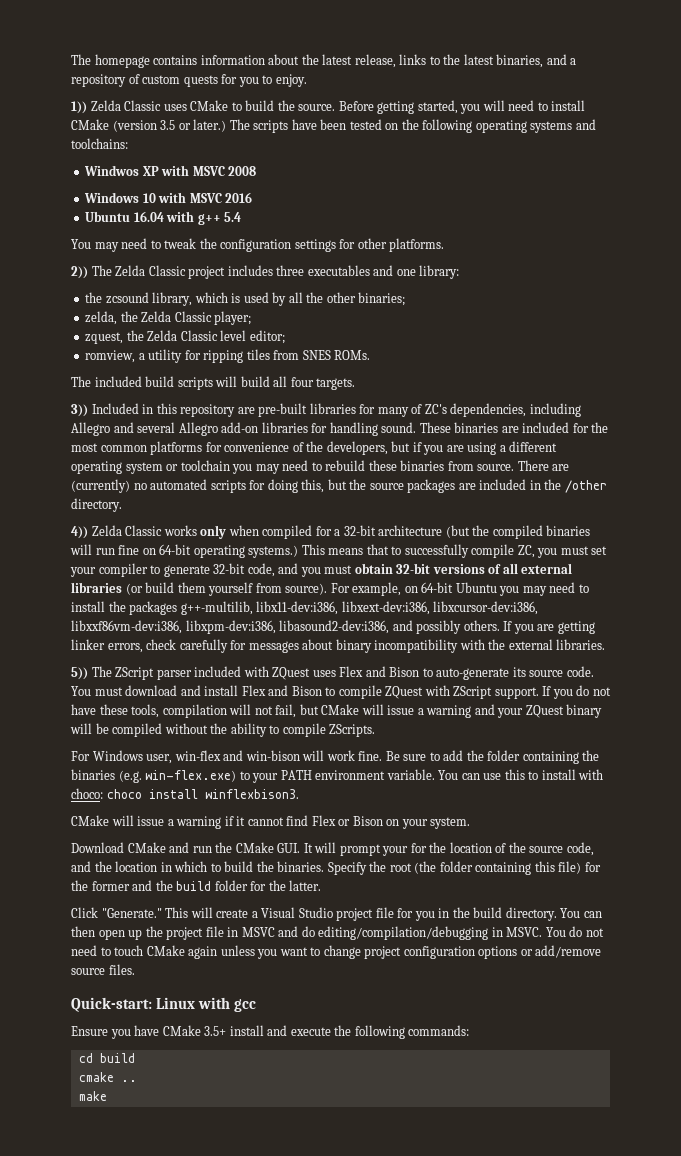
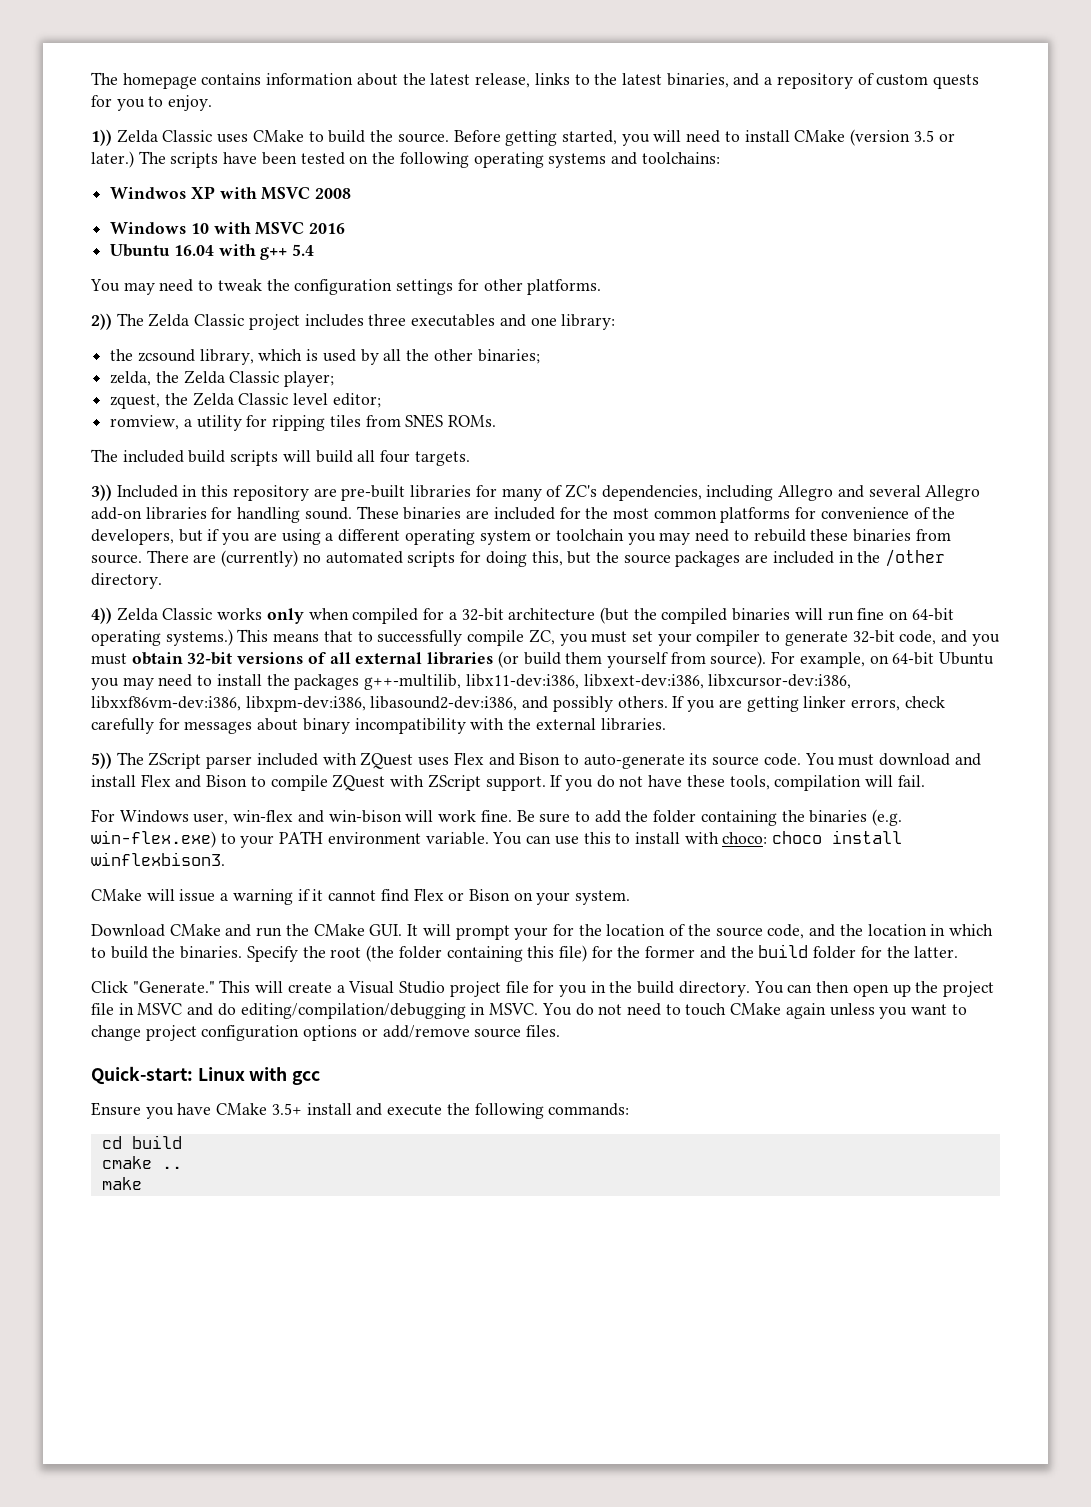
[254,704,603,718] [70,723,376,737] not fail, but CMake will issue a warning and your ZQuest binary will be compiled without the ability to compile ZScripts. -> [897,775,925,787] fail.

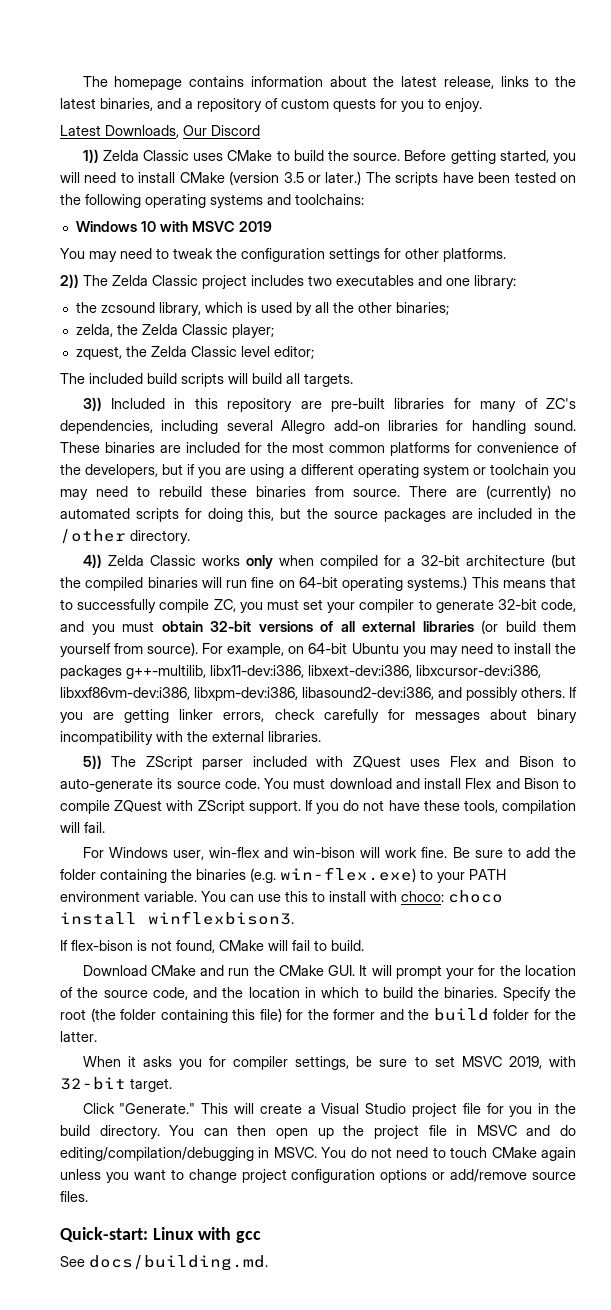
(213, 103) none -> [60,125,260,138] // Latest Downloads, Our Discord
[110,186,352,200] // Windwos XP with MSVC 2008 -> (364, 199) none
[309,223,346,234] [110,244,315,260] 2016 // Ubuntu 16.04 with g++ 5.4 -> [238,221,272,232] 2019
[368,314,407,326] three -> [308,275,332,286] two
[110,414,497,431] // romview, a utility for ripping tiles from SNES ROMs. -> (314, 352) none
[380,450,411,463] four -> (300, 378) none
[778,485,864,501] Allegro and -> (219, 427) none
[91,888,631,905] CMake will issue a warning if it cannot find Flex or Bison on your system. -> [60,940,364,953] If flex-bison is not found, CMake will fail to build.
(959, 952) none -> [82,1056,576,1070] [60,1077,172,1092] // When it asks you for compiler settings, be sure to set MSVC 2019, with 32-bit target.
[91,1102,630,1119] [101,1135,182,1149] [101,1156,182,1169] [101,1177,142,1190] Ensure you have CMake 3.5+ install and execute the following commands: // cd build // cmake .. // make -> [60,1255,268,1271] See docs/building.md.

